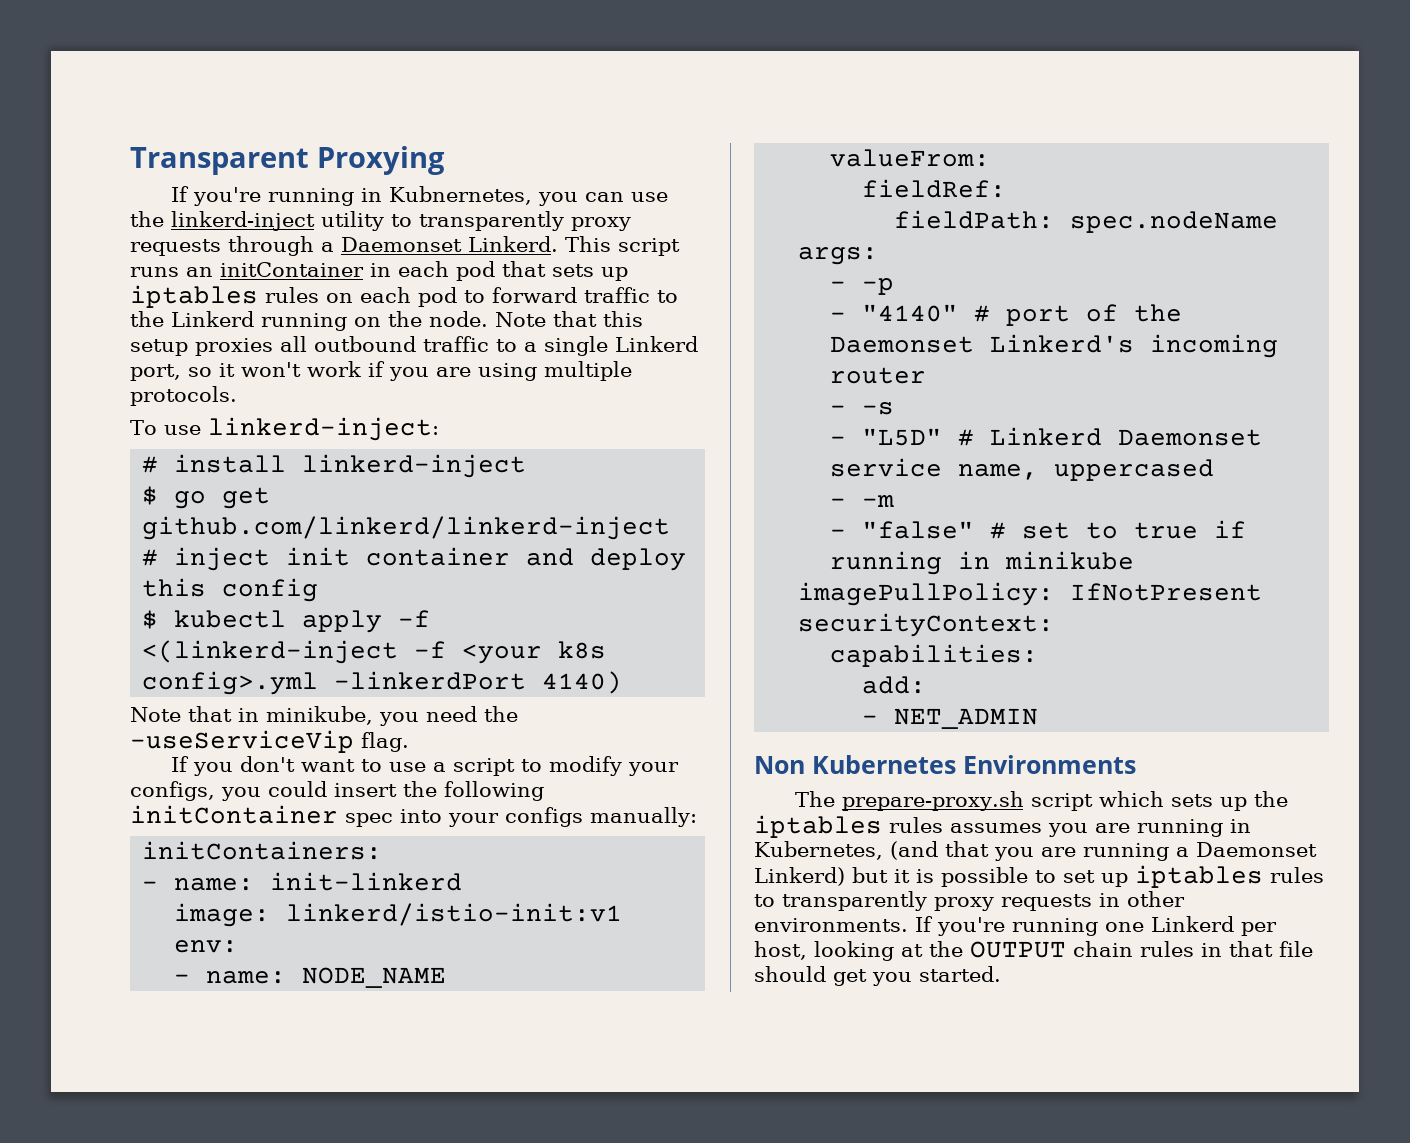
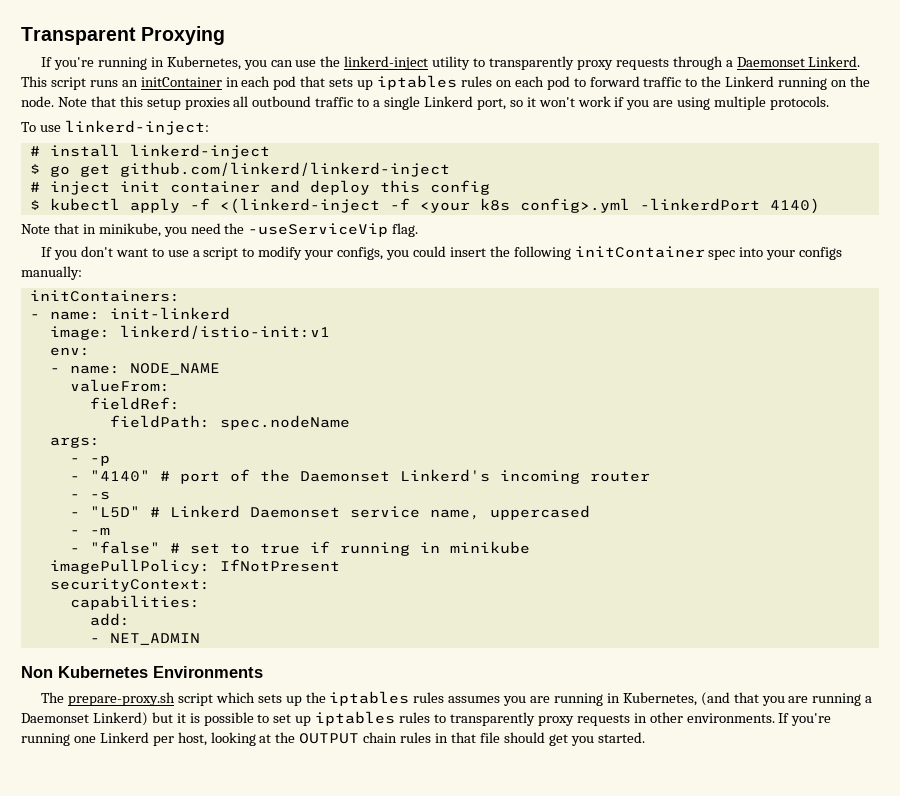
[388,186,532,205] Kubnernetes, -> [166,56,241,70] Kubernetes,

